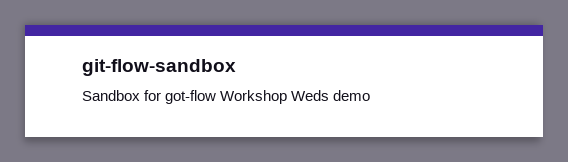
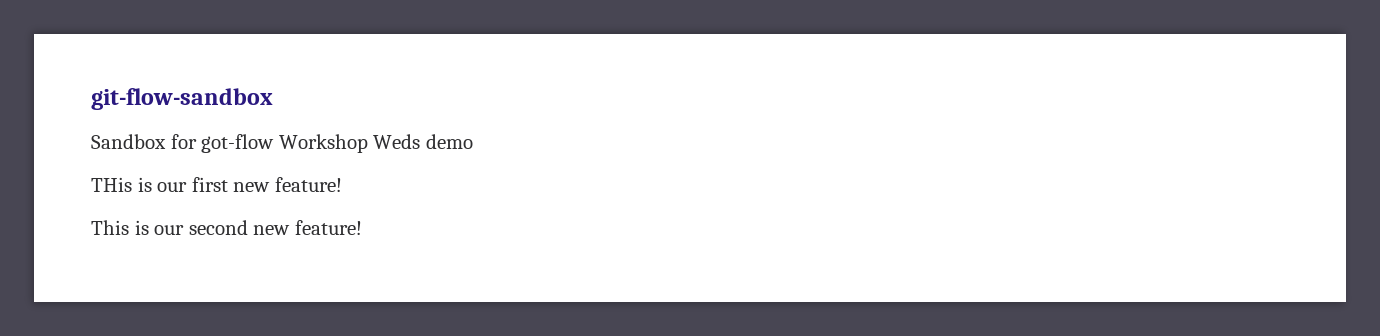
(371, 95) none -> [91,177,342,192] [91,220,362,235] // THis is our first new feature! // This is our second new feature!

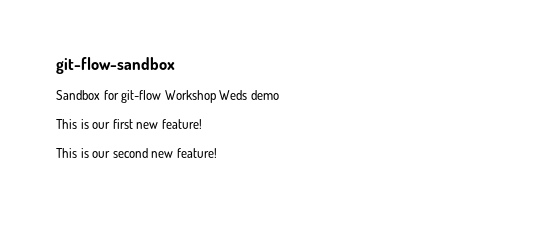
[201,134,275,153] got-flow -> [121,90,162,103] git-flow
[91,177,132,192] THis -> [56,119,77,129] This

